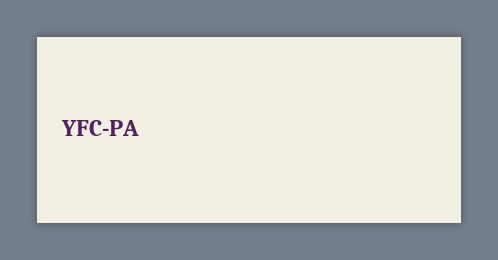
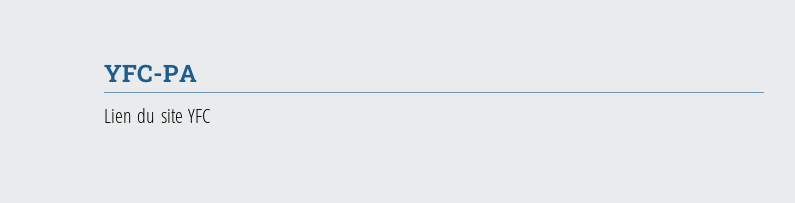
(139, 128) none -> [104,108,210,123] // Lien du site YFC

